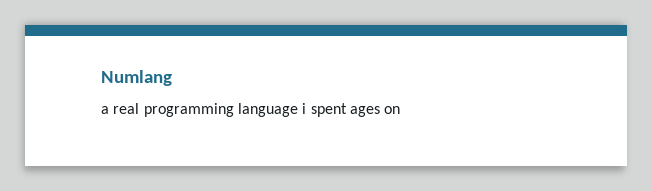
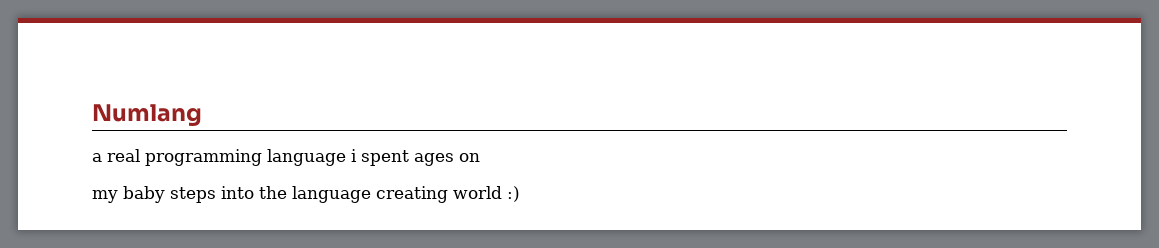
(401, 110) none -> [92,186,520,203] // my baby steps into the language creating world :)

